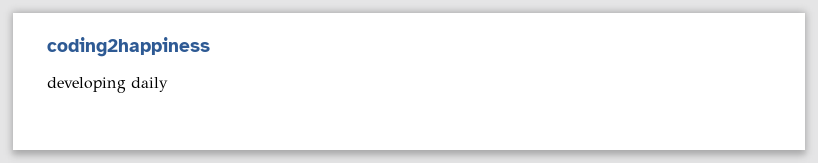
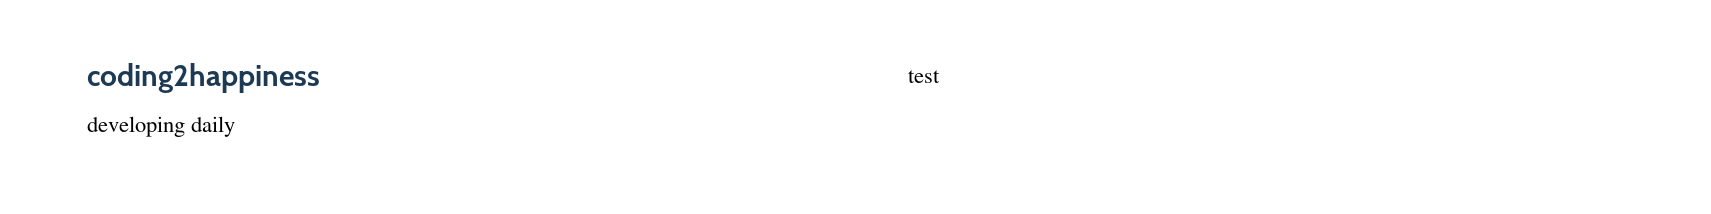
(168, 84) none -> [908,70,940,83] // test

